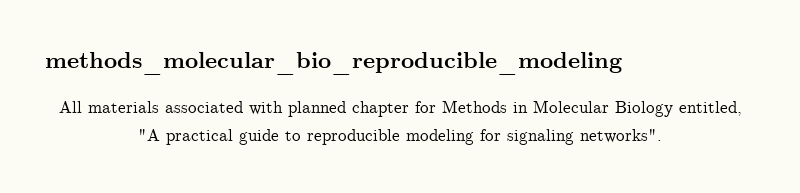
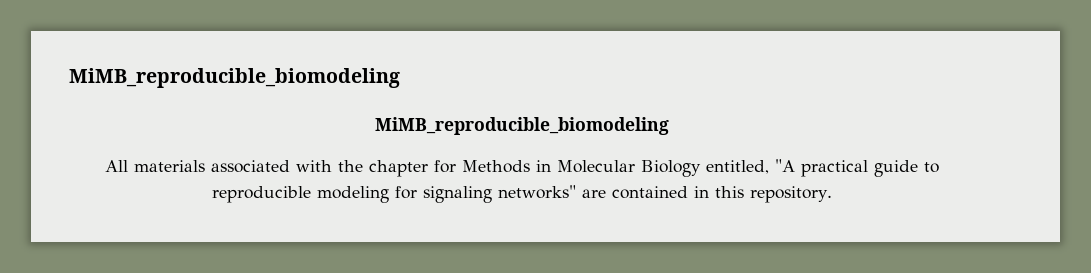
[45,52,622,75] methods_molecular_bio_reproducible_modeling -> [69,68,400,88] [375,117,669,135] MiMB_reproducible_biomodeling // MiMB_reproducible_biomodeling
[287,101,346,117] planned -> [338,160,363,172] the
[580,129,662,143] networks". -> [498,185,833,203] networks" are contained in this repository.

